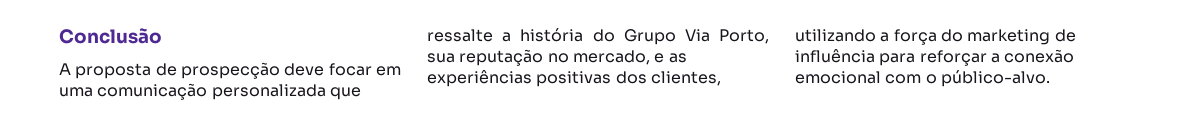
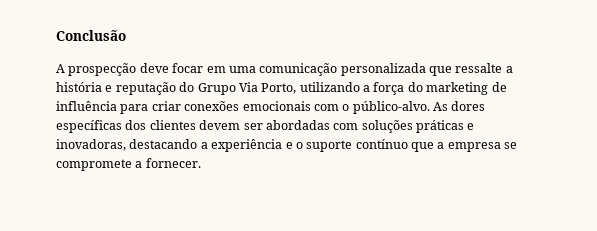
[75,63,177,79] proposta de -> (65, 68) none
(584, 35) none -> [105,82,176,95] e reputação
[427,49,687,66] [427,70,721,87] sua reputação no mercado, e as experiências positivas dos clientes, -> (297, 88) none
[919,49,1075,66] [795,70,1050,87] reforçar a conexão emocional com o público-alvo. -> [151,101,486,114] [56,120,475,133] [56,139,518,152] [56,158,201,171] criar conexões emocionais com o público-alvo. As dores específicas dos clientes devem ser abordadas com soluções práticas e inovadoras, destacando a experiência e o suporte contínuo que a empresa se compromete a fornecer.

